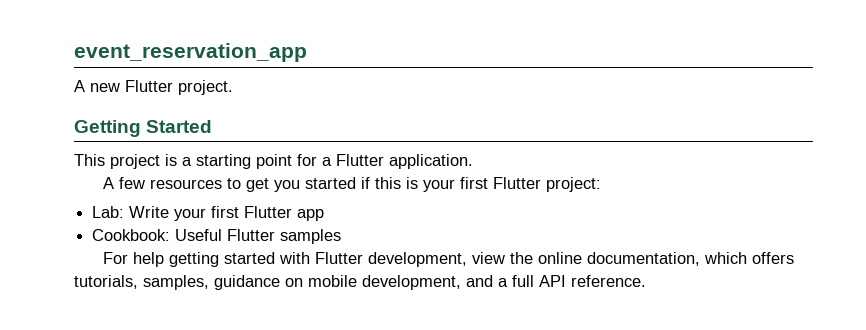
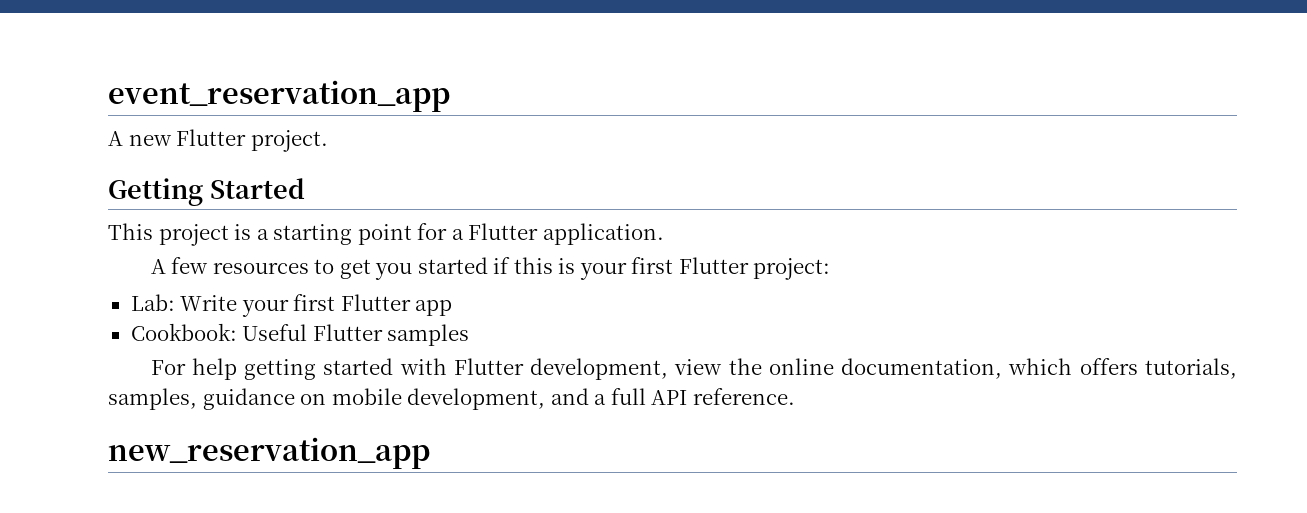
(646, 281) none -> [108,437,430,469] // new_reservation_app

